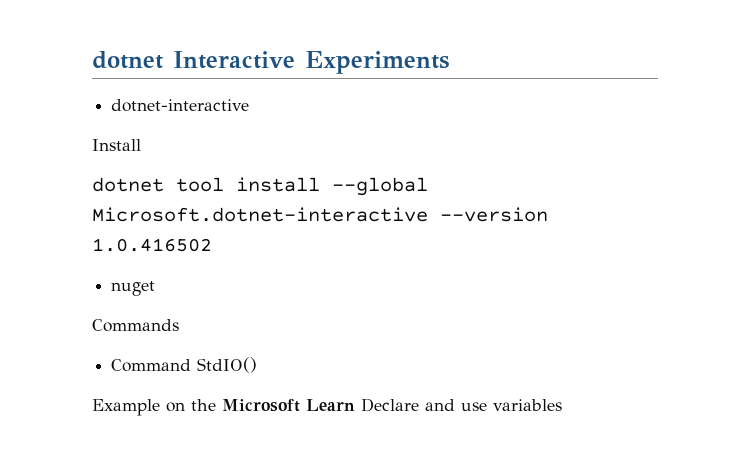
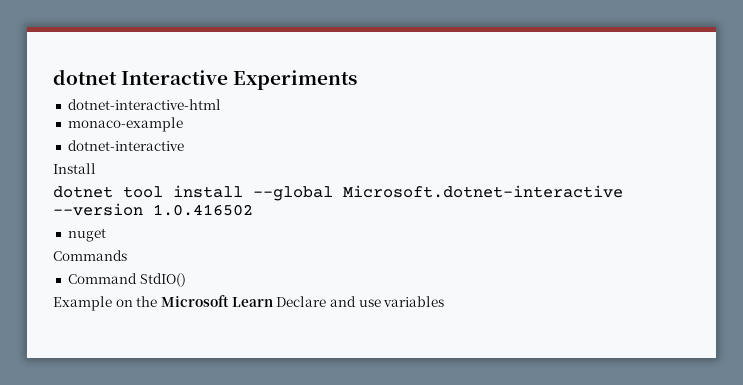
(450, 62) none -> [67,99,221,110] [67,117,183,132] // dotnet-interactive-html // monaco-example

